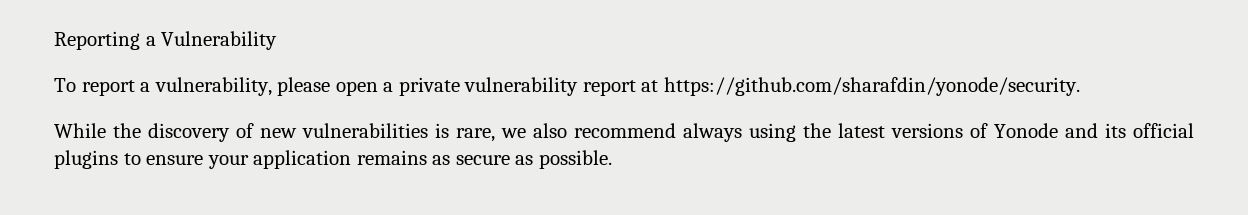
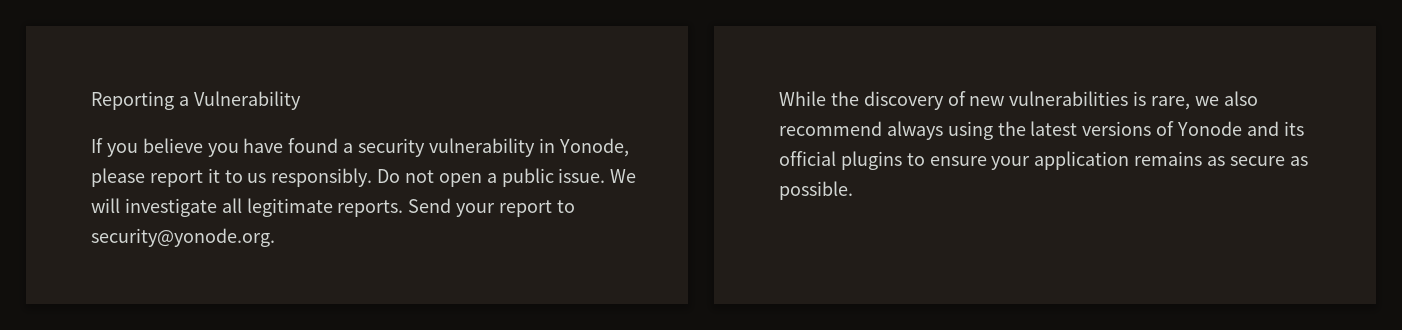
[54,77,1080,96] To report a vulnerability, please open a private vulnerability report at https://github.com/sharafdin/yonode/security. -> [91,138,629,157] [91,168,637,187] [91,198,575,217] [91,228,275,247] If you believe you have found a security vulnerability in Yonode, please report it to us responsibly. Do not open a public issue. We will investigate all legitimate reports. Send your report to security@yonode.org.

